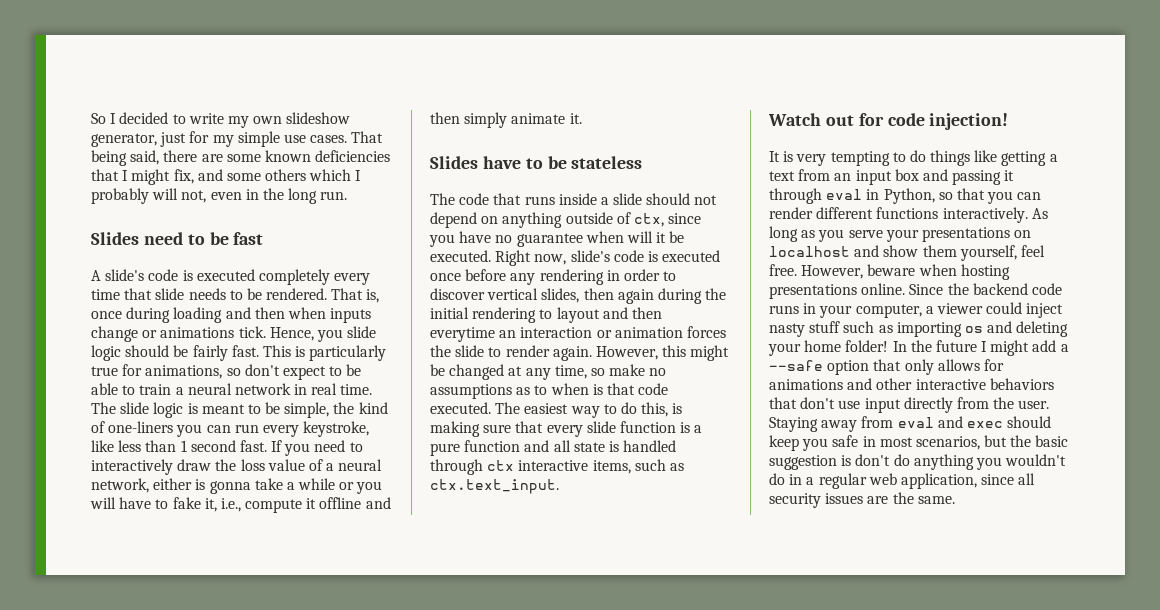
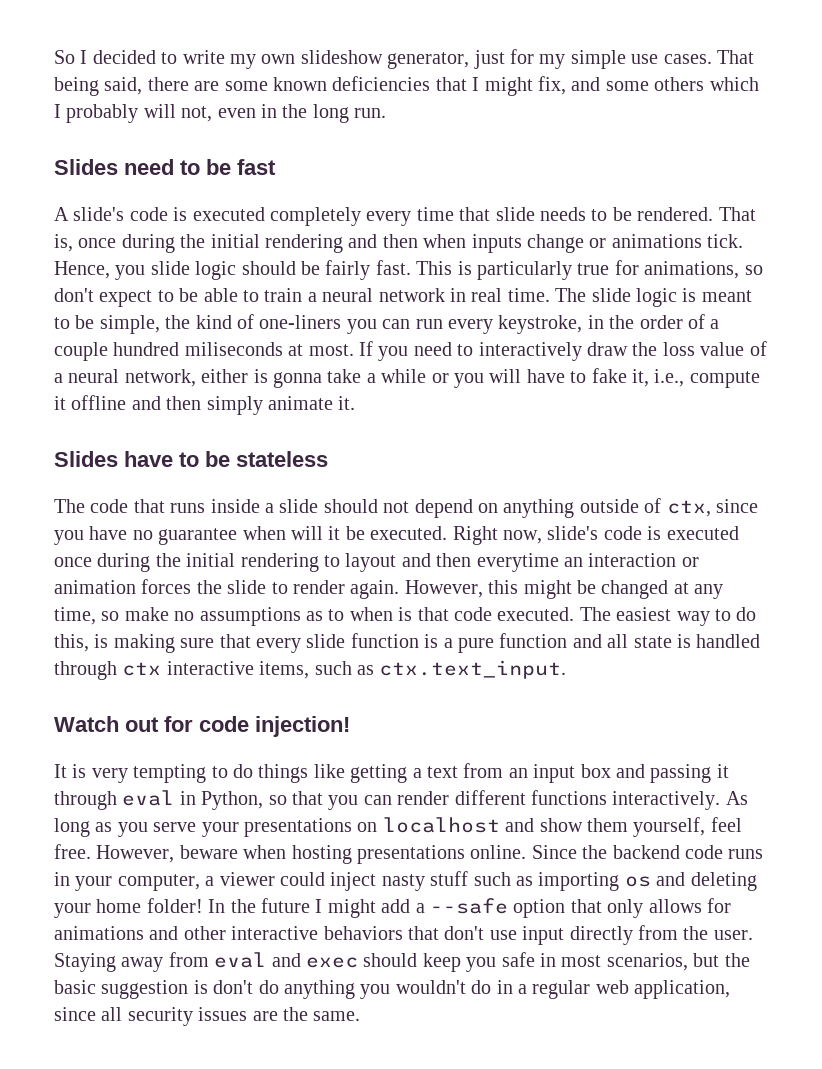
[173,307,223,323] loading -> [180,234,343,253] the initial rendering
[91,440,267,452] like less than 1 second fast. -> [587,314,720,329] [54,342,354,361] in the order of a couple hundred miliseconds at most.
[465,269,677,285] [430,288,654,304] before any rendering in order to discover vertical slides, then again -> (92, 562) none

